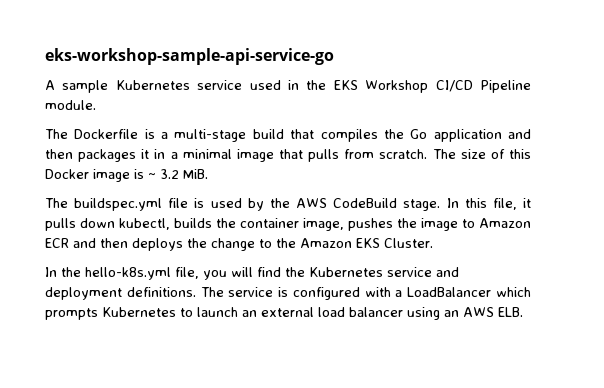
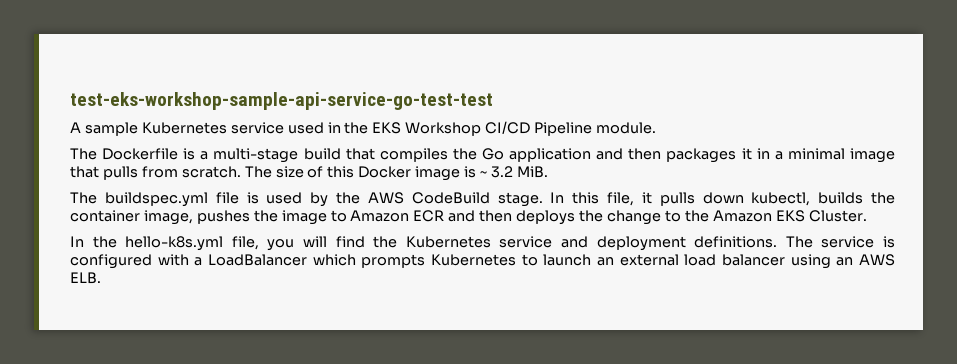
[45,48,334,65] eks-workshop-sample-api-service-go -> [70,92,493,110] test-eks-workshop-sample-api-service-go-test-test

